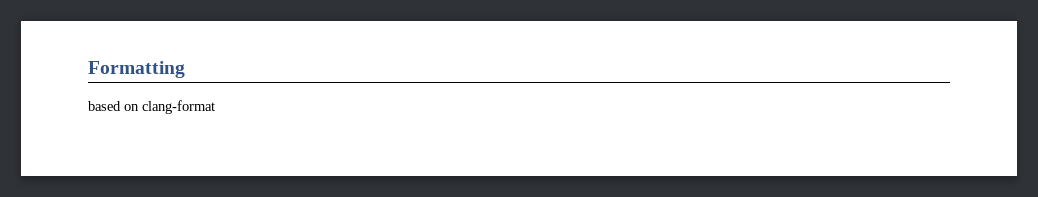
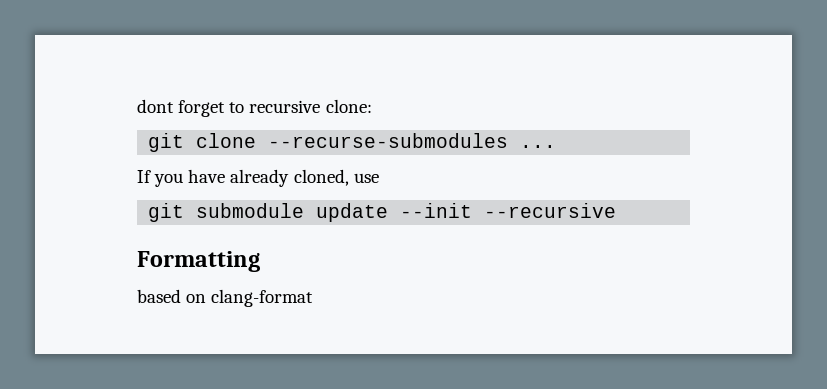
(88, 69) none -> [137,99,372,117] [148,133,557,152] [137,169,379,187] [148,203,617,222] dont forget to recursive clone: // git clone --recurse-submodules ... // If you have already cloned, use // git submodule update --init --recursive //

